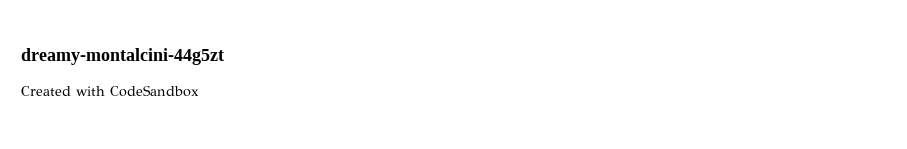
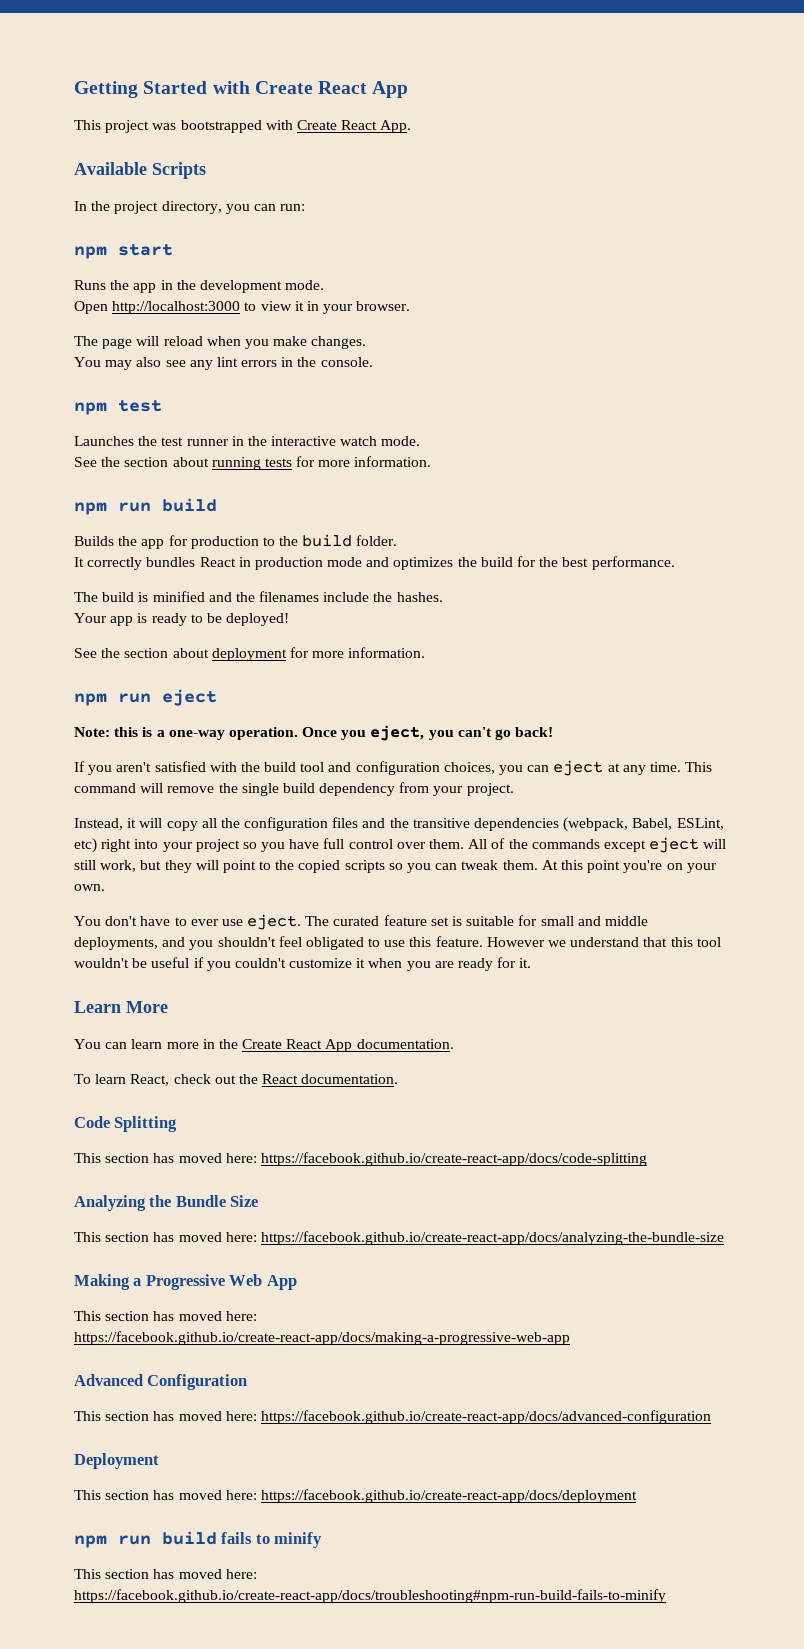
[21,48,224,65] [21,85,199,97] dreamy-montalcini-44g5zt // Created with CodeSandbox -> [74,81,409,98] [74,120,412,133] [74,162,206,179] [74,201,306,214] [74,244,173,259] [74,280,325,293] [74,301,411,314] [74,336,367,349] [74,357,373,370] [74,400,162,415] [74,436,421,446] [74,456,432,470] [74,498,217,515] [74,534,398,549] [74,556,675,570] [74,591,443,602] [74,613,290,626] [74,647,426,661] [74,689,217,706] [74,725,554,741] [74,760,713,776] [74,782,514,796] [74,817,724,832] [74,837,727,853] [74,860,717,873] [74,884,105,891] [74,914,648,930] [74,936,721,950] [74,957,532,971] [74,1001,168,1013] [74,1039,454,1052] [74,1074,399,1086] [74,1116,178,1132] [74,1152,647,1166] [74,1195,259,1211] [74,1231,724,1245] [74,1274,297,1290] [74,1311,257,1321] [74,1331,570,1345] [74,1374,248,1390] [74,1410,711,1424] [74,1453,159,1469] [74,1489,637,1503] [74,1531,323,1548] [74,1569,257,1579] [74,1589,666,1603] Getting Started with Create React App // This project was bootstrapped with Create React App. // Available Scripts // In the project directory, you can run: // npm start // Runs the app in the development mode. // Open http://localhost:3000 to view it in your browser. // The page will reload when you make changes. // You may also see any lint errors in the console. // npm test // Launches the test runner in the interactive watch mode. // See the section about running tests for more information. // npm run build // Builds the app for production to the build folder. // It correctly bundles React in production mode and optimizes the build for the best performance. // The build is minified and the filenames include the hashes. // Your app is ready to be deployed! // See the section about deployment for more information. // npm run eject // Note: this is a one-way operation. Once you eject, you can't go back! // If you aren't satisfied with the build tool and configuration choices, you can eject at any time. This command will remove the single build dependency from your project. // Instead, it will copy all the configuration files and the transitive dependencies (webpack, Babel, ESLint, etc) right into your project so you have full control over them. All of the commands except eject will still work, but they will point to the copied scripts so you can tweak them. At this point you're on your own. // You don't have to ever use eject. The curated feature set is suitable for small and middle deployments, and you shouldn't feel obligated to use this feature. However we understand that this tool wouldn't be useful if you couldn't customize it when you are ready for it. // Learn More // You can learn more in the Create React App documentation. // To learn React, check out the React documentation. // Code Splitting // This section has moved here: https://facebook.github.io/create-react-app/docs/code-splitting // Analyzing the Bundle Size // This section has moved here: https://facebook.github.io/create-react-app/docs/analyzing-the-bundle-size // Making a Progressive Web App // This section has moved here: https://facebook.github.io/create-react-app/docs/making-a-progressive-web-app // Advanced Configuration // This section has moved here: https://facebook.github.io/create-react-app/docs/advanced-configuration // Deployment // This section has moved here: https://facebook.github.io/create-react-app/docs/deployment // npm run build fails to minify // This section has moved here: https://facebook.github.io/create-react-app/docs/troubleshooting#npm-run-build-fails-to-minify

